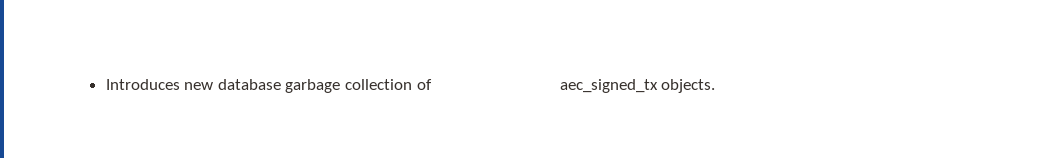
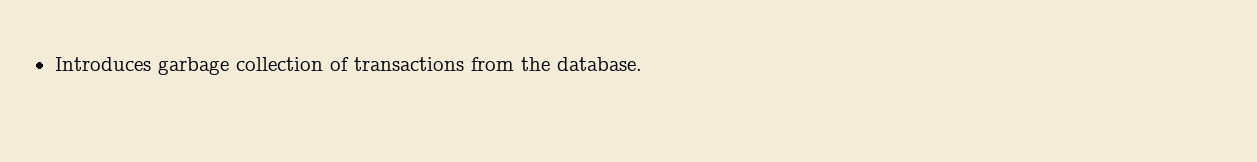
[184,79,281,90] new database -> (151, 64) none
[559,79,716,93] aec_signed_tx objects. -> [353,57,642,71] transactions from the database.

